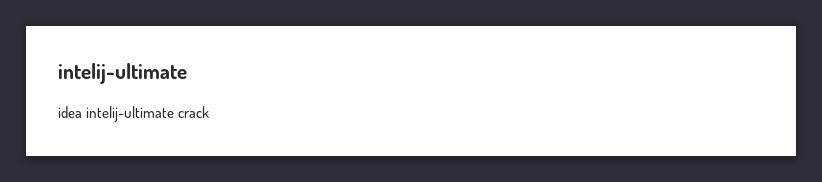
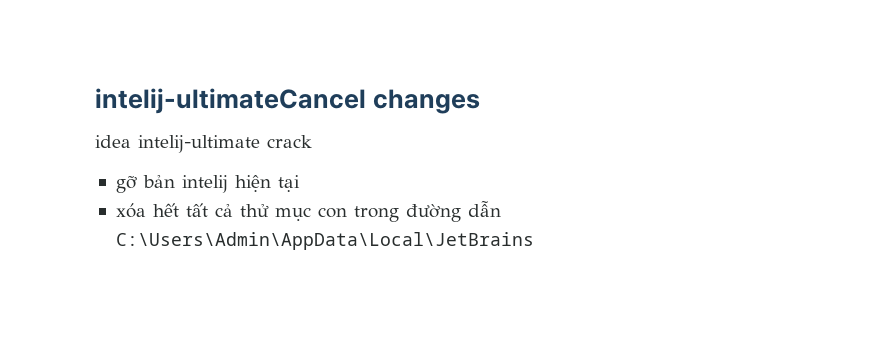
[58,63,187,84] intelij-ultimate -> [95,88,481,114] intelij-ultimateCancel changes
(210, 112) none -> [115,175,300,193] [115,201,501,222] [115,232,534,250] // gỡ bản intelij hiện tại // xóa hết tất cả thử mục con trong đường dẫn C:\Users\Admin\AppData\Local\JetBrains

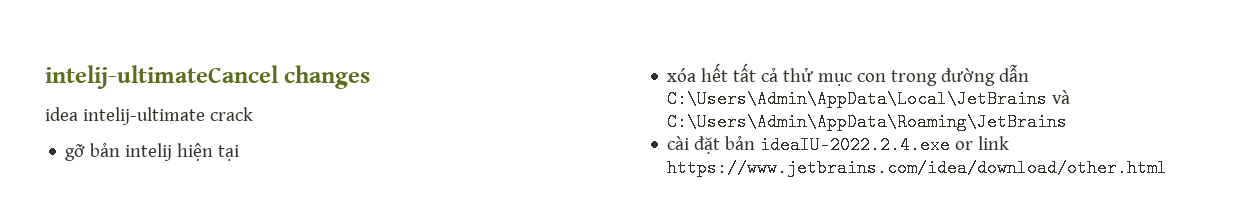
(534, 241) none -> [1052,90,1071,104] [667,113,1068,131] [667,136,1010,154] [667,159,1168,177] và C:\Users\Admin\AppData\Roaming\JetBrains // cài đặt bản ideaIU-2022.2.4.exe or link https://www.jetbrains.com/idea/download/other.html

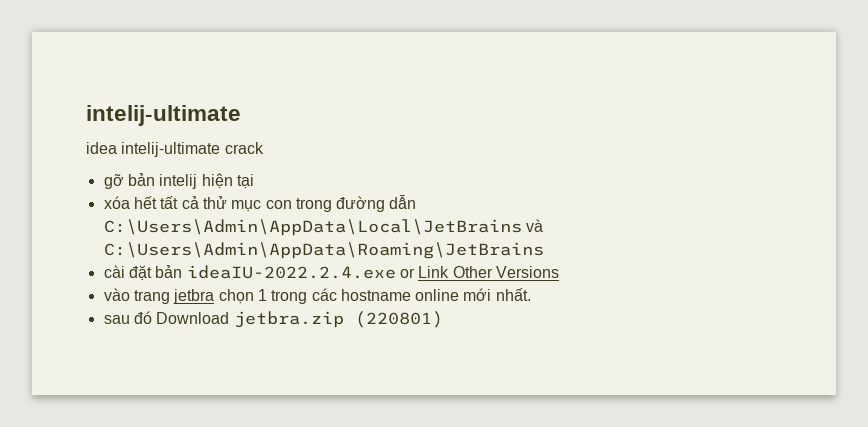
[45,65,371,89] intelij-ultimateCancel changes -> [86,105,241,126] intelij-ultimate
[978,136,1010,150] [667,159,1168,177] link https://www.jetbrains.com/idea/download/other.html -> [418,266,559,278] [103,288,531,304] [103,311,443,328] Link Other Versions // vào trang jetbra chọn 1 trong các hostname online mới nhất. // sau đó Download jetbra.zip (220801)

